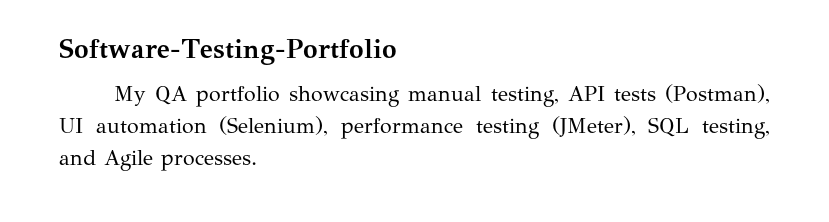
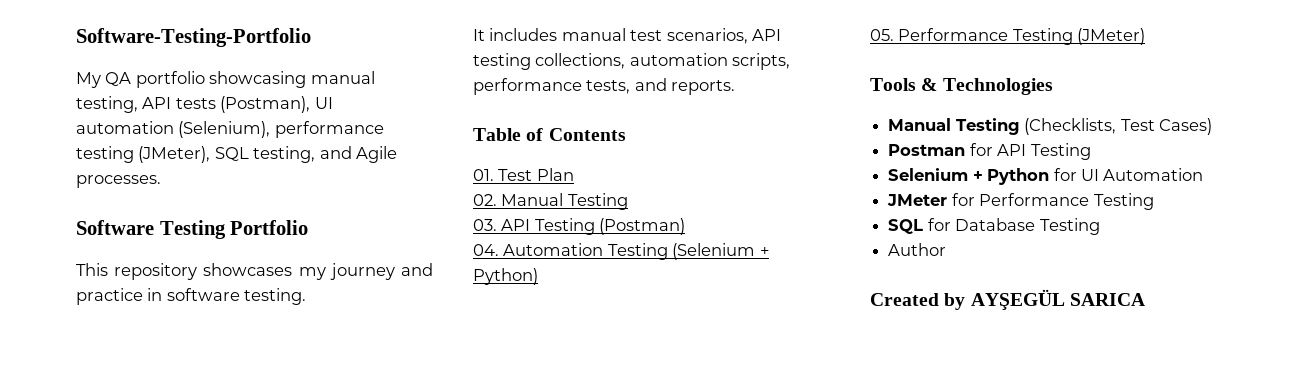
(257, 162) none -> [76,220,309,239] [76,263,434,280] [76,288,307,305] [473,28,782,44] [473,53,791,70] [473,78,736,95] [473,128,626,141] [473,168,574,181] [473,193,628,210] [473,218,686,235] [473,243,769,260] [473,268,538,285] [870,28,1146,45] [870,78,1053,95] [888,118,1212,135] [888,143,1091,160] [888,168,1204,185] [887,193,1154,210] [888,218,1100,235] [888,243,947,256] [870,289,1145,310] // Software Testing Portfolio // This repository showcases my journey and practice in software testing. // It includes manual test scenarios, API testing collections, automation scripts, performance tests, and reports. // Table of Contents // 01. Test Plan // 02. Manual Testing // 03. API Testing (Postman) // 04. Automation Testing (Selenium + Python) // 05. Performance Testing (JMeter) // Tools & Technologies // Manual Testing (Checklists, Test Cases) // Postman for API Testing // Selenium + Python for UI Automation // JMeter for Performance Testing // SQL for Database Testing // Author // Created by AYŞEGÜL SARICA

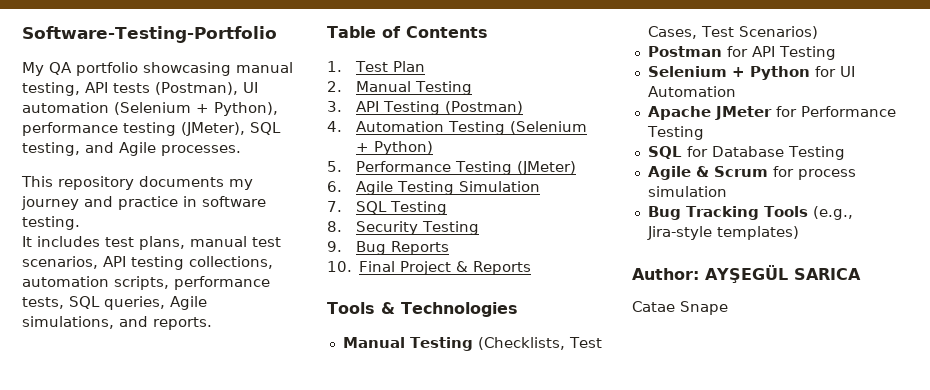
[178,121,271,138] (Selenium), -> [114,102,278,116] (Selenium + Python),
[76,220,309,239] // Software Testing Portfolio -> (241, 150) none
[203,263,293,276] showcases -> [139,176,224,187] documents
(558, 34) none -> [105,236,185,250] test plans,
(631, 87) none -> [69,296,207,310] [22,316,114,329] SQL queries, Agile simulations,
[473,169,494,181] 01. -> [327,61,342,72] 1.
[473,194,497,206] 02. -> [327,81,342,92] 2.
[473,219,497,231] 03. -> [327,101,342,112] 3.
[473,244,499,256] 04. -> [327,121,342,132] 4.
[870,29,894,41] 05. -> [327,161,342,172] 5.
(1146, 36) none -> [327,181,540,195] [327,201,447,215] [327,221,479,235] [327,241,449,255] [327,261,532,275] // 6. Agile Testing Simulation // 7. SQL Testing // 8. Security Testing // 9. Bug Reports // 10. Final Project & Reports
[1158,118,1212,135] Cases) -> [647,26,818,39] Cases, Test Scenarios)
(1204, 174) none -> [647,106,711,120] Apache
[888,243,947,256] [870,293,966,310] Author // Created by -> [647,166,856,180] [647,186,727,197] [647,206,853,220] [646,226,799,240] [632,268,699,280] Agile & Scrum for process simulation // Bug Tracking Tools (e.g., Jira-style templates) // Author:
(1145, 299) none -> [632,301,728,315] // Catae Snape

